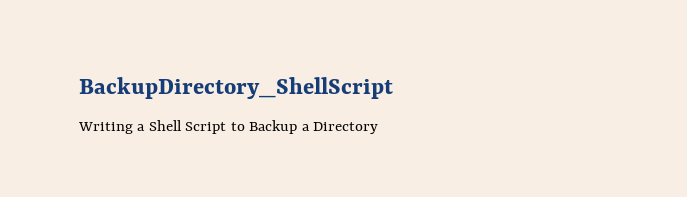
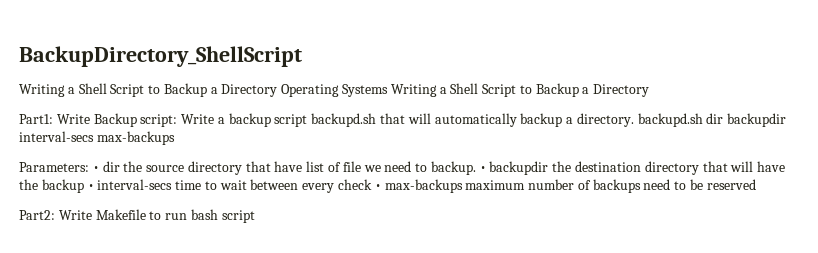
(379, 128) none -> [281,83,650,97] [19,113,787,127] [19,131,175,145] [19,161,786,175] [19,179,756,193] [19,209,255,223] Operating Systems Writing a Shell Script to Backup a Directory // Part1: Write Backup script: Write a backup script backupd.sh that will automatically backup a directory. backupd.sh dir backupdir interval-secs max-backups // Parameters: • dir the source directory that have list of file we need to backup. • backupdir the destination directory that will have the backup • interval-secs time to wait between every check • max-backups maximum number of backups need to be reserved // Part2: Write Makefile to run bash script

